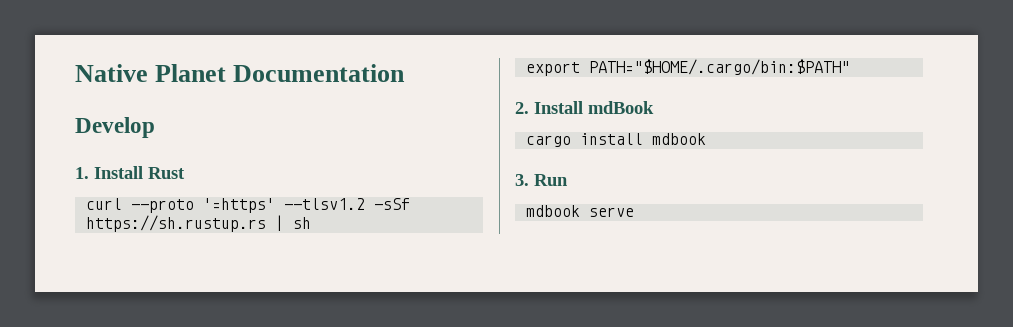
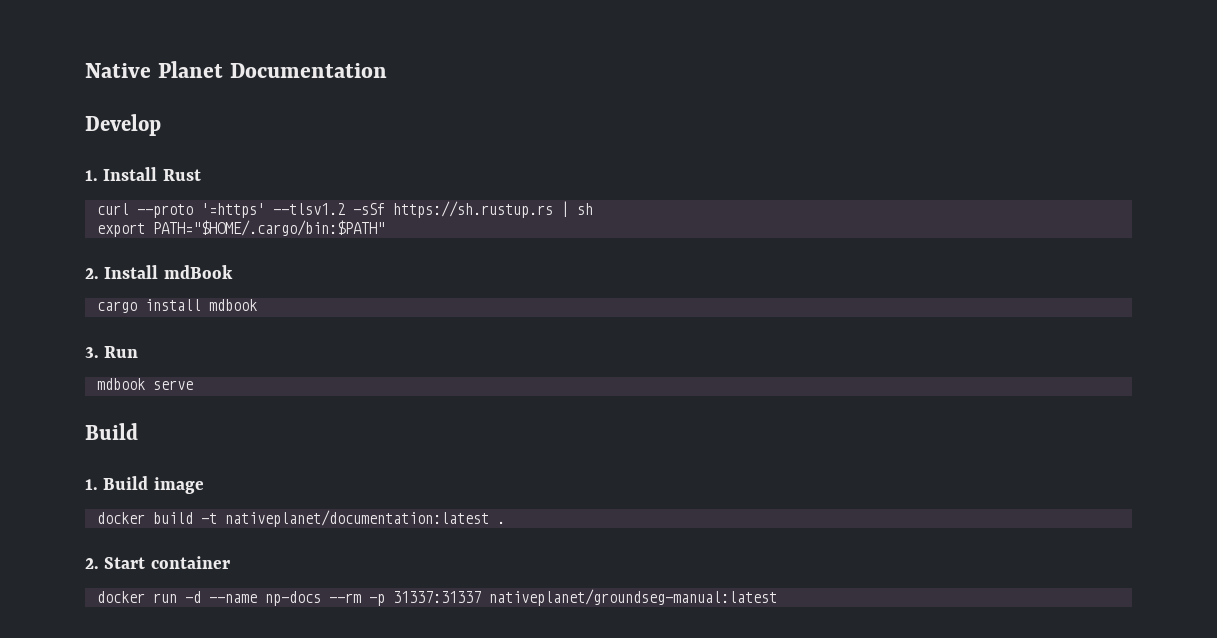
(635, 212) none -> [85,423,138,440] [85,476,204,494] [97,510,505,527] [85,556,230,569] [97,589,777,606] // Build // 1. Build image // docker build -t nativeplanet/documentation:latest . // 2. Start container // docker run -d --name np-docs --rm -p 31337:31337 nativeplanet/groundseg-manual:latest

